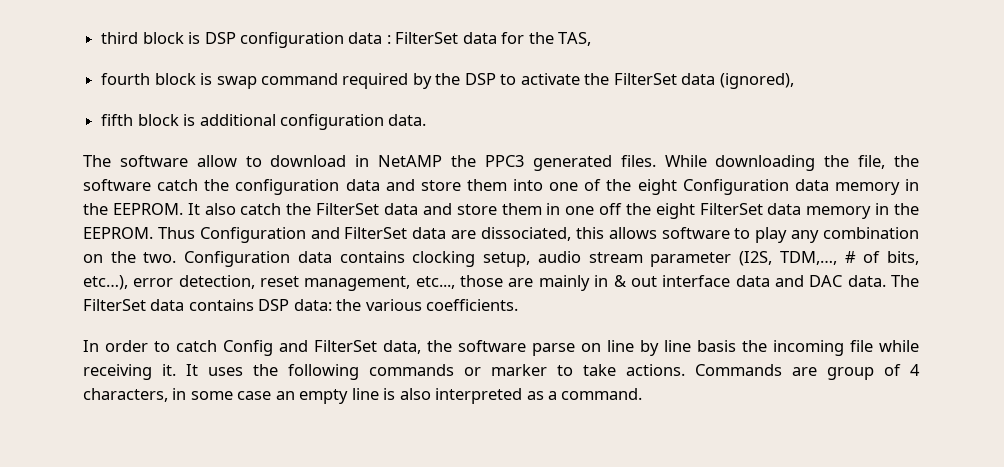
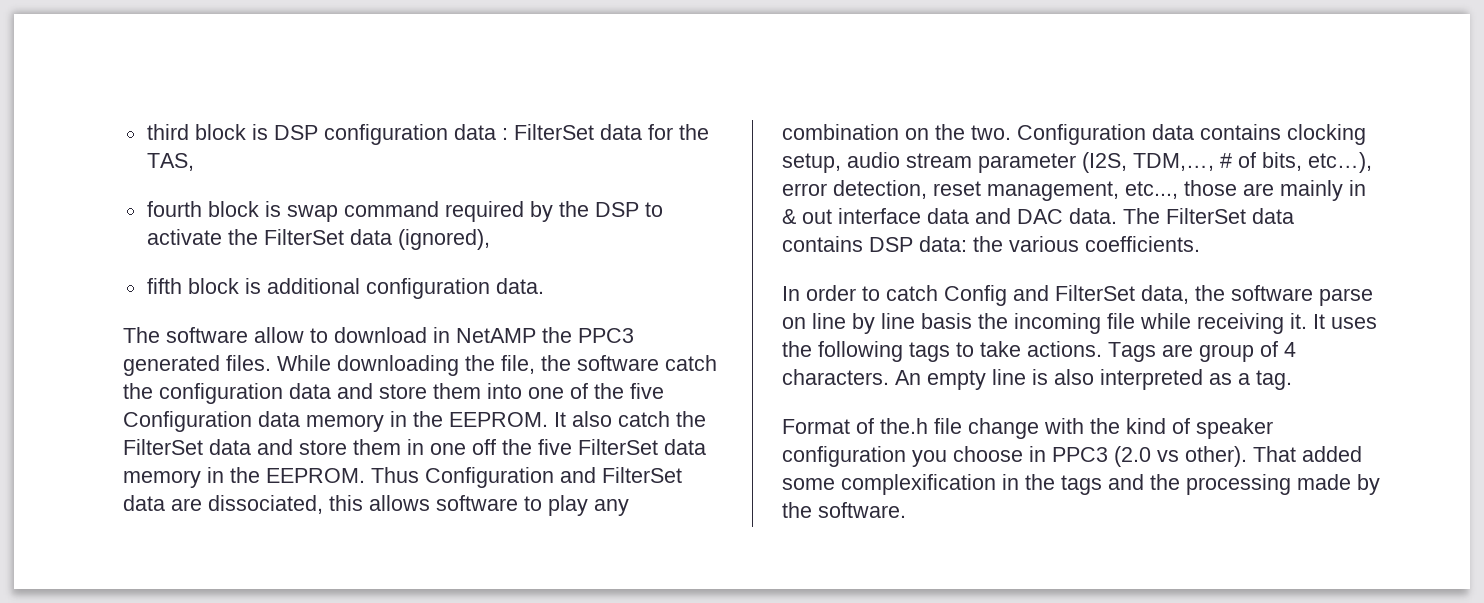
[637,179,677,195] eight -> [630,383,664,399] five
[655,203,695,219] eight -> [538,439,572,455] five
[369,364,547,376] commands or marker -> [909,342,950,362] tags
[695,364,782,376] Commands -> [1108,342,1156,362] Tags
[83,388,295,402] characters, in some case an -> [782,369,921,385] characters. An
[561,388,643,400] command. -> [1256,370,1292,390] [782,418,1273,439] [782,446,1362,467] [782,474,1380,495] [782,502,906,518] tag. // Format of the.h file change with the kind of speaker configuration you choose in PPC3 (2.0 vs other). That added some complexification in the tags and the processing made by the software.

